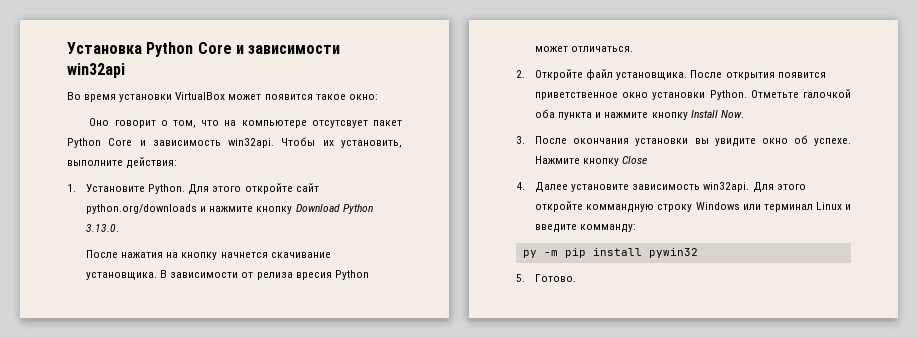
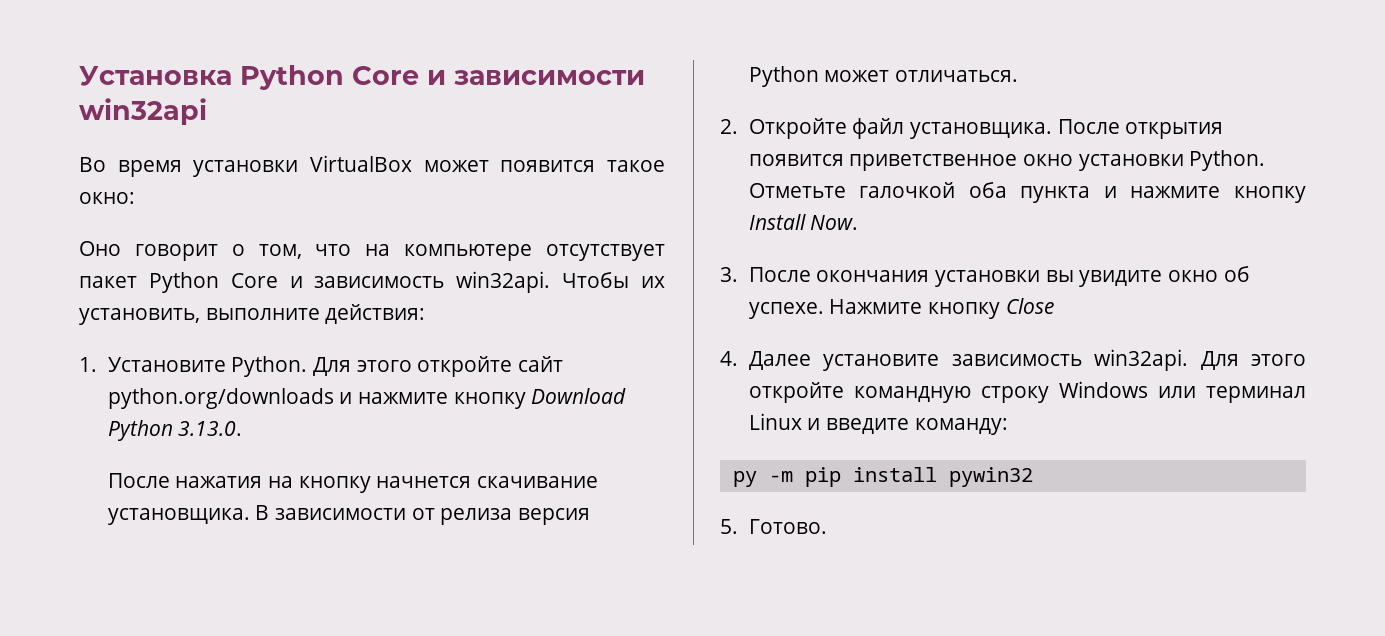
[311,120,368,128] отсутсвует -> [546,244,665,261] отсутствует
[295,272,332,280] вресия -> [517,508,590,525] версия
[586,204,655,213] коммандную -> [853,386,971,403] командную
[580,224,637,233] комманду: -> [914,418,1008,435] команду:

